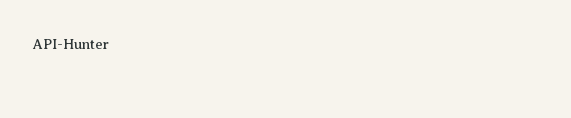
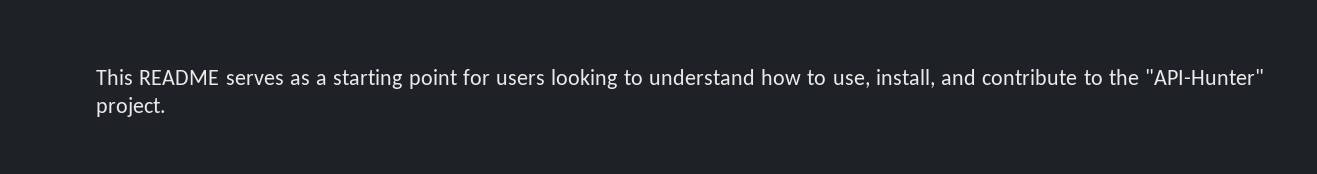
[32,39,109,49] API-Hunter -> [96,69,1264,89] [96,97,166,117] This README serves as a starting point for users looking to understand how to use, install, and contribute to the "API-Hunter" project.

